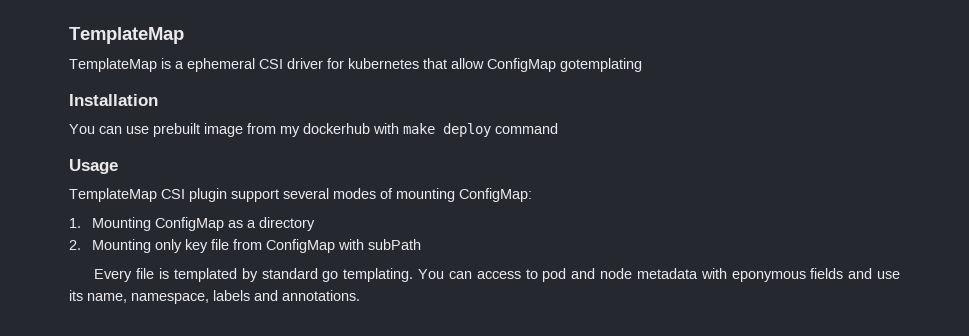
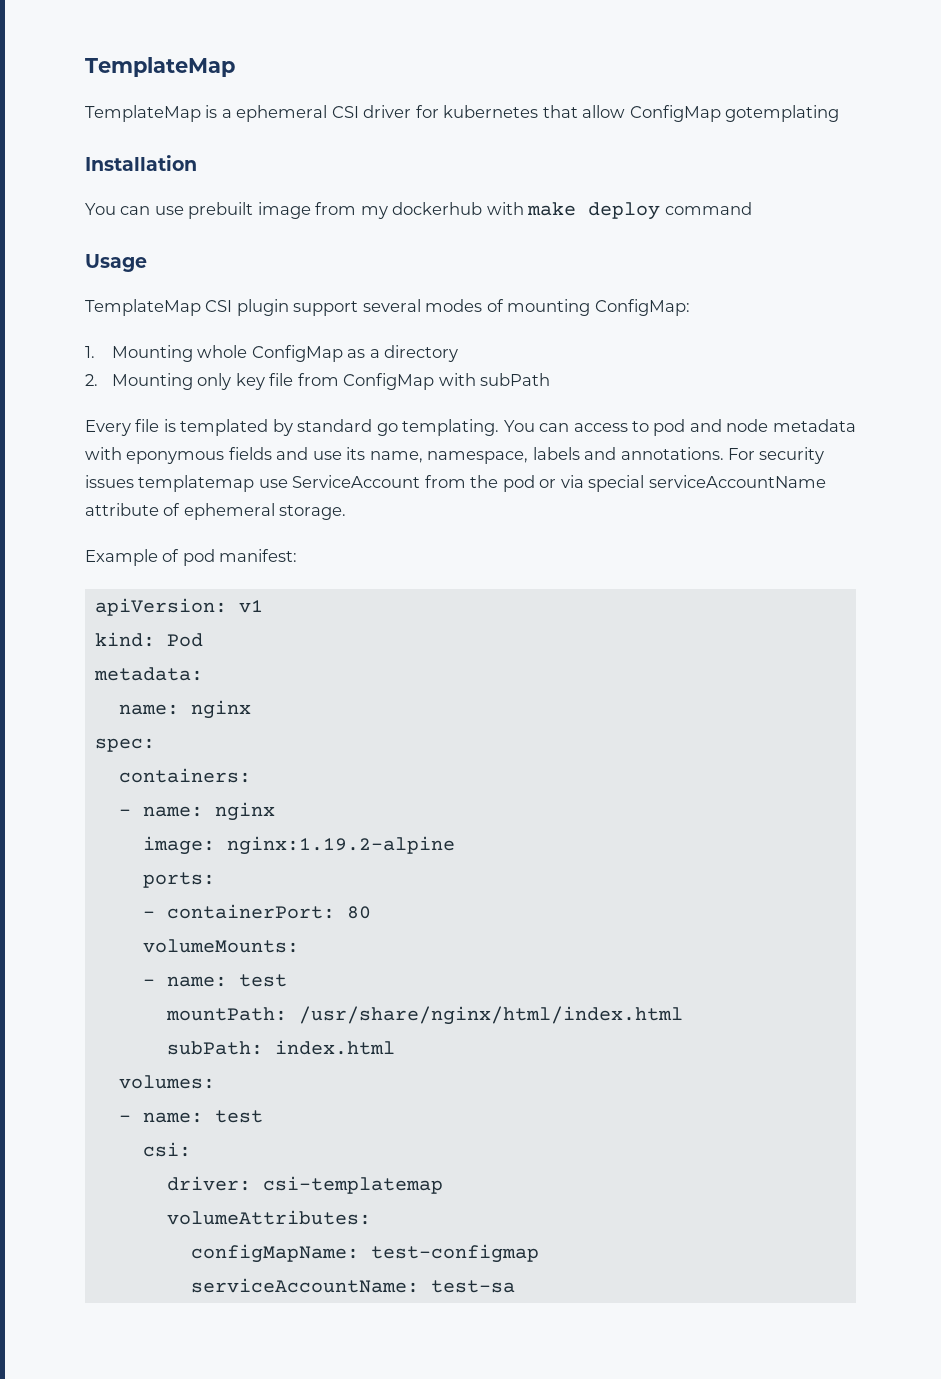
(151, 224) none -> [197,345,248,358] whole
(360, 295) none -> [728,447,825,464] [85,475,826,492] [85,503,347,520] [85,549,298,566] [94,598,263,616] [94,632,203,647] [93,667,203,681] [118,700,251,719] [94,738,155,752] [118,768,251,783] [118,802,275,821] [142,836,455,855] [142,872,215,888] [142,904,371,919] [142,939,299,953] [142,974,287,987] [165,1006,683,1025] [166,1040,395,1055] [118,1075,215,1089] [118,1110,263,1123] [142,1142,191,1157] [166,1176,443,1194] [166,1210,371,1225] [190,1244,539,1263] [190,1278,515,1293] For security issues templatemap use ServiceAccount from the pod or via special serviceAccountName attribute of ephemeral storage. // Example of pod manifest: // apiVersion: v1 // kind: Pod // metadata: // name: nginx // spec: // containers: // - name: nginx // image: nginx:1.19.2-alpine // ports: // - containerPort: 80 // volumeMounts: // - name: test // mountPath: /usr/share/nginx/html/index.html // subPath: index.html // volumes: // - name: test // csi: // driver: csi-templatemap // volumeAttributes: // configMapName: test-configmap // serviceAccountName: test-sa

